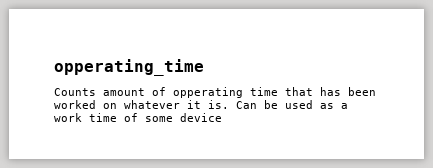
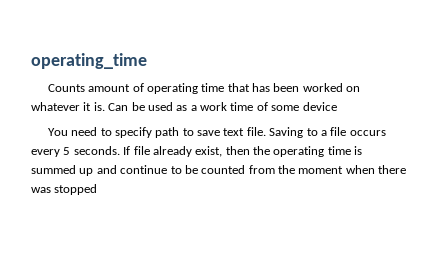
[54,59,204,76] opperating_time -> [31,53,147,69] operating_time
[173,87,243,98] opperating -> [146,83,198,94] operating
(222, 117) none -> [47,127,386,138] [31,146,363,157] [31,165,407,176] [31,184,98,195] // You need to specify path to save text file. Saving to a file occurs every 5 seconds. If file already exist, then the operating time is summed up and continue to be counted from the moment when there was stopped

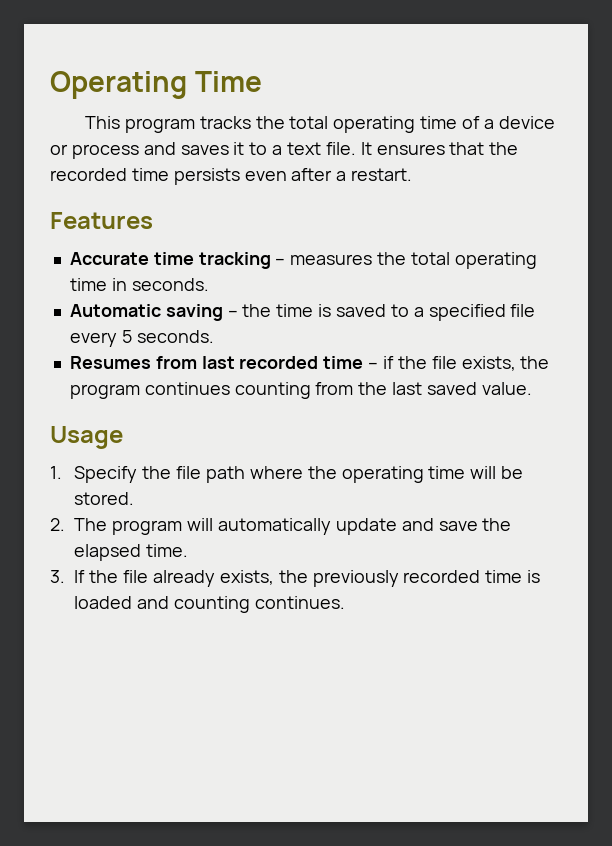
[31,53,147,69] [47,83,361,94] [31,102,337,111] [47,127,386,138] [31,146,363,157] [31,165,407,176] [31,184,98,195] operating_time // Counts amount of operating time that has been worked on whatever it is. Can be used as a work time of some device // You need to specify path to save text file. Saving to a file occurs every 5 seconds. If file already exist, then the operating time is summed up and continue to be counted from the moment when there was stopped -> [50,71,262,99] [84,116,555,133] [50,142,519,159] [50,168,413,185] [50,212,153,229] [69,252,537,269] [69,278,209,291] [69,304,536,321] [69,330,214,347] [69,356,550,371] [69,382,532,399] [50,426,123,449] [50,466,524,483] [74,492,135,505] [50,518,512,535] [74,544,189,561] [50,570,541,587] [74,596,345,613] Operating Time // This program tracks the total operating time of a device or process and saves it to a text file. It ensures that the recorded time persists even after a restart. // Features // Accurate time tracking – measures the total operating time in seconds. // Automatic saving – the time is saved to a specified file every 5 seconds. // Resumes from last recorded time – if the file exists, the program continues counting from the last saved value. // Usage // 1. Specify the file path where the operating time will be stored. // 2. The program will automatically update and save the elapsed time. // 3. If the file already exists, the previously recorded time is loaded and counting continues.

